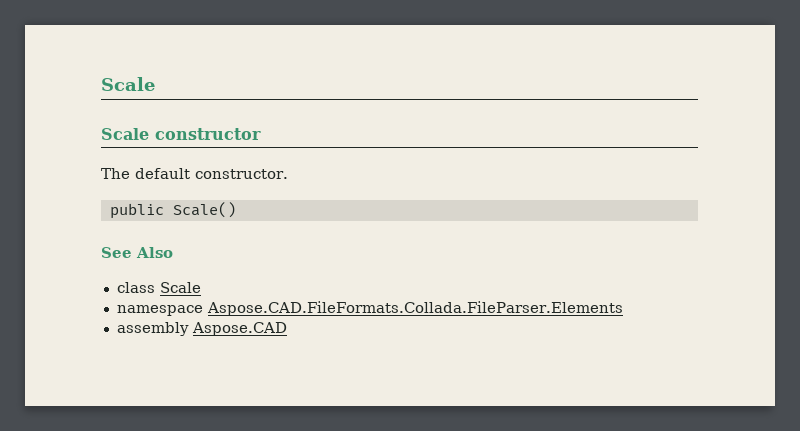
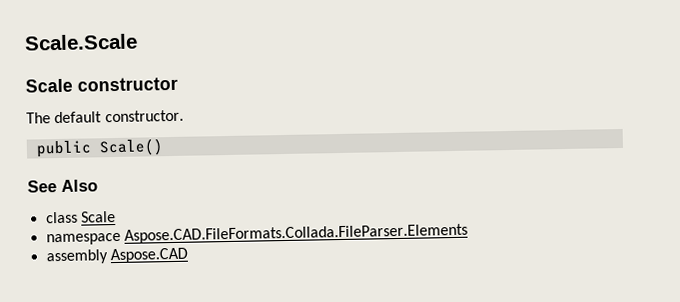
[101,77,155,91] Scale -> [24,33,138,51] Scale.Scale

